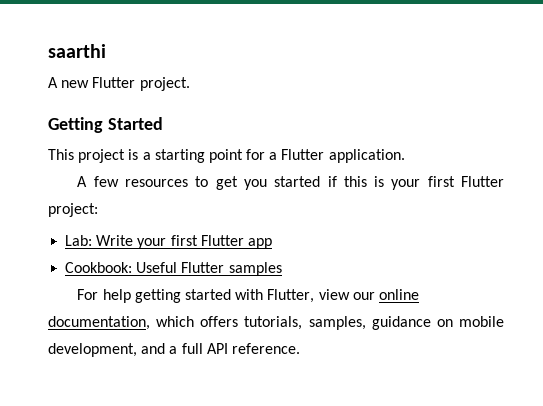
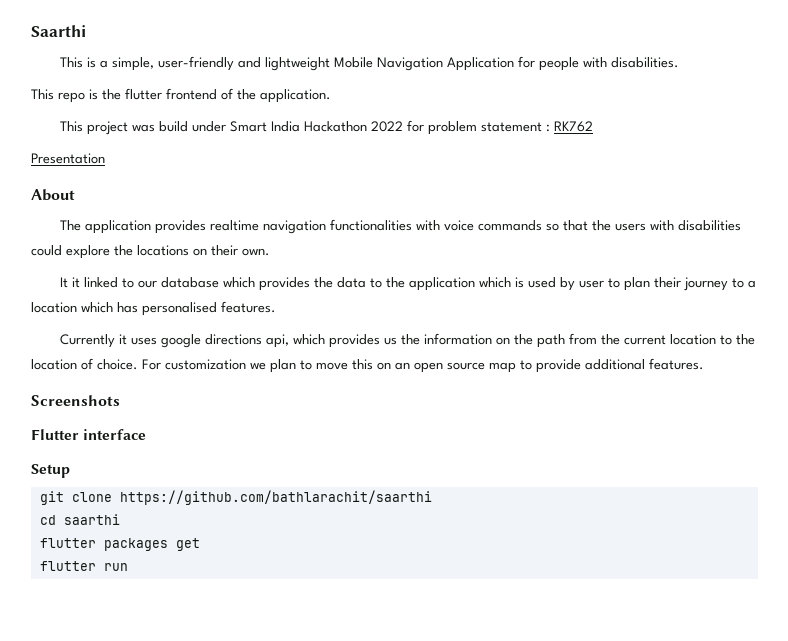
[48,44,106,58] [48,77,190,91] [48,117,163,133] [48,149,405,163] [77,176,504,190] [48,203,98,217] [65,235,272,249] [65,262,282,276] [77,289,419,303] [48,316,505,330] [48,343,300,357] saarthi // A new Flutter project. // Getting Started // This project is a starting point for a Flutter application. // A few resources to get you started if this is your first Flutter project: // Lab: Write your first Flutter app // Cookbook: Useful Flutter samples // For help getting started with Flutter, view our online documentation, which offers tutorials, samples, guidance on mobile development, and a full API reference. -> [31,25,86,37] [60,56,680,71] [31,88,331,103] [60,120,594,135] [31,153,105,164] [31,189,75,201] [60,219,742,234] [31,245,270,259] [60,277,757,291] [31,301,276,316] [60,333,756,348] [31,358,704,373] [31,395,120,406] [31,429,147,440] [31,464,70,478] [39,490,432,505] [39,514,120,525] [39,538,200,551] [39,561,128,571] Saarthi // This is a simple, user-friendly and lightweight Mobile Navigation Application for people with disabilities. // This repo is the flutter frontend of the application. // This project was build under Smart India Hackathon 2022 for problem statement : RK762 // Presentation // About // The application provides realtime navigation functionalities with voice commands so that the users with disabilities could explore the locations on their own. // It it linked to our database which provides the data to the application which is used by user to plan their journey to a location which has personalised features. // Currently it uses google directions api, which provides us the information on the path from the current location to the location of choice. For customization we plan to move this on an open source map to provide additional features. // Screenshots // Flutter interface // Setup // git clone https://github.com/bathlarachit/saarthi // cd saarthi // flutter packages get // flutter run

